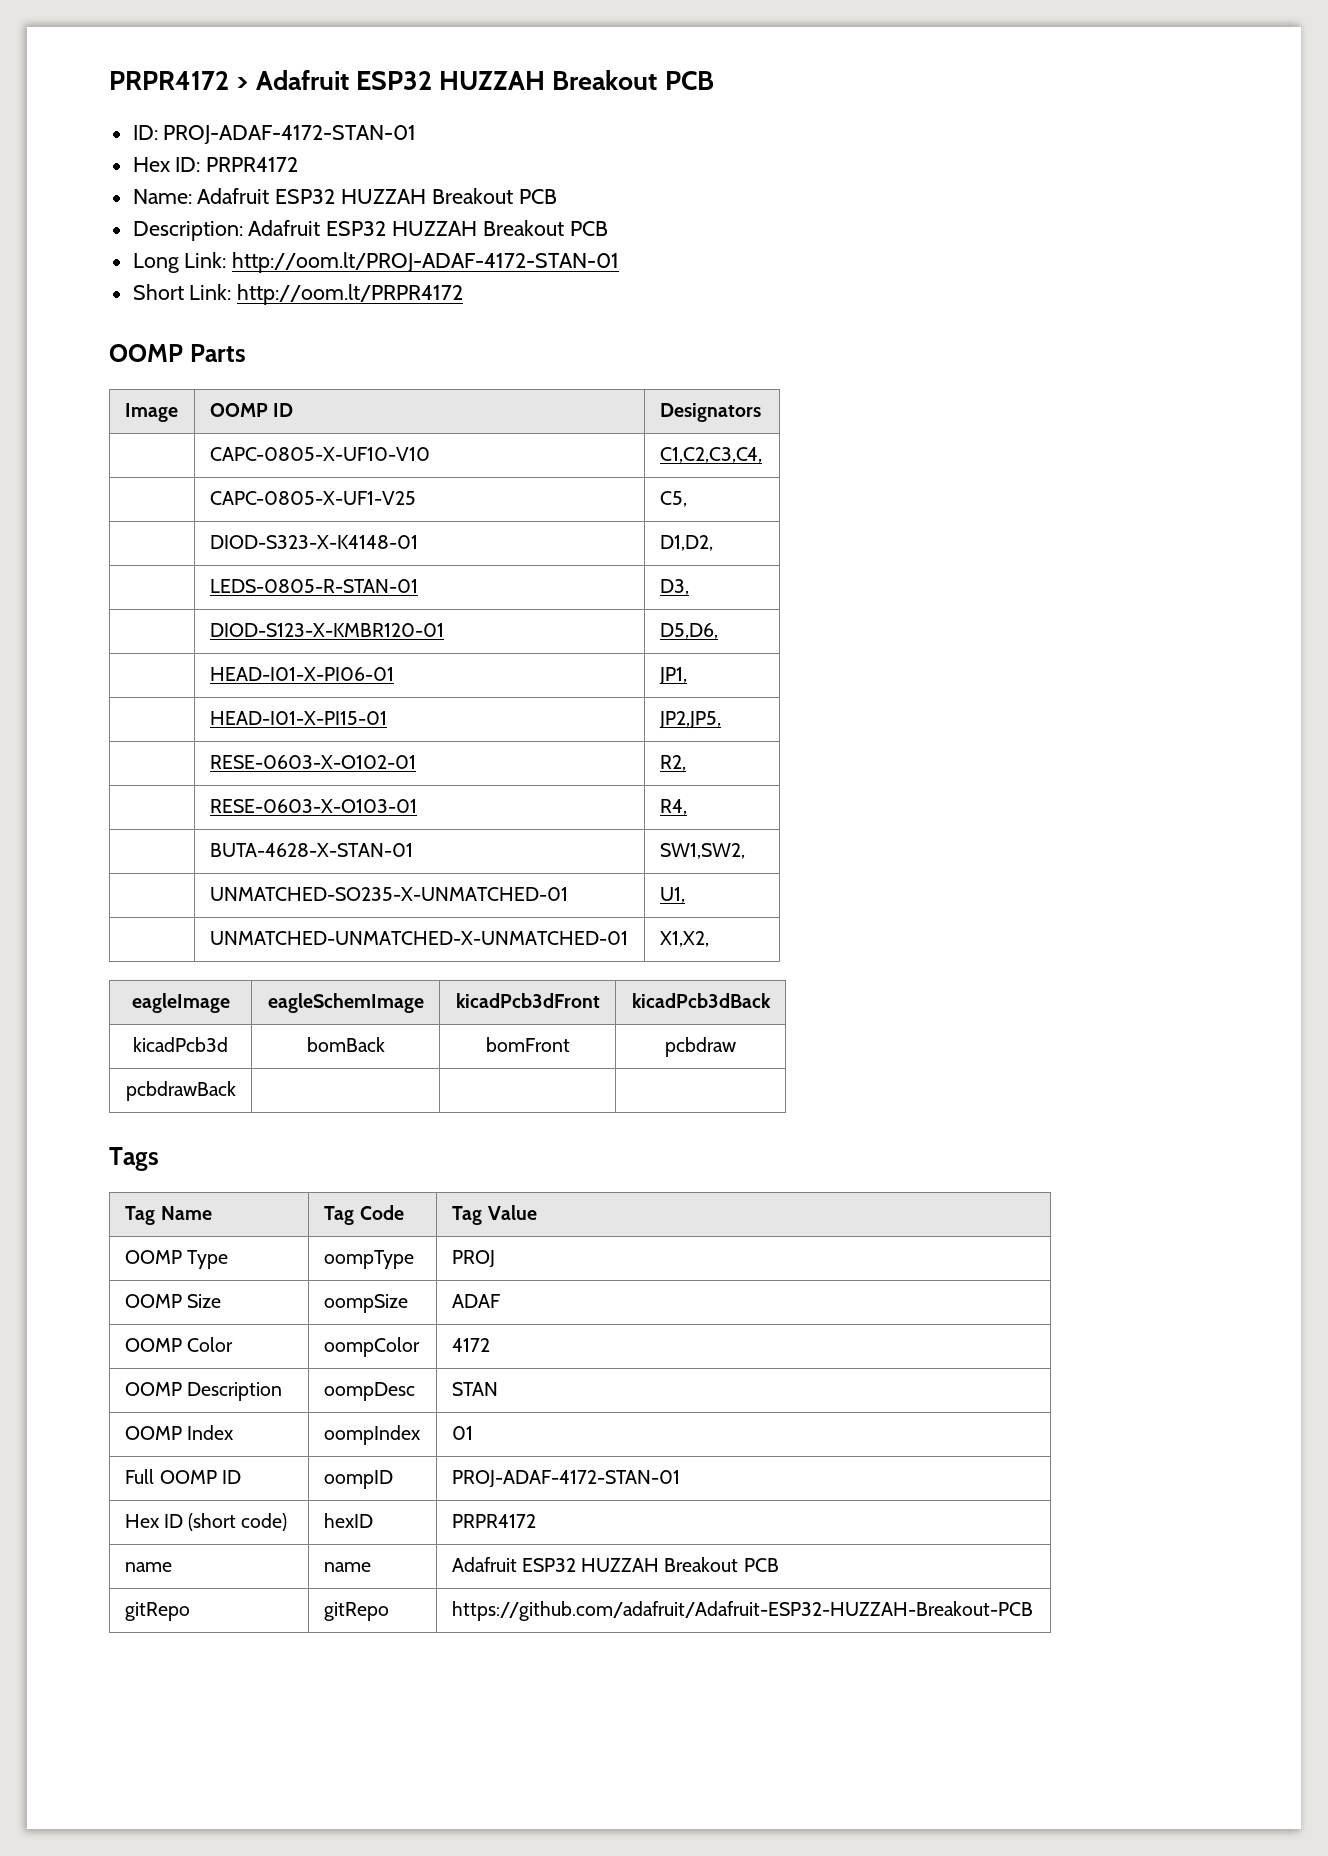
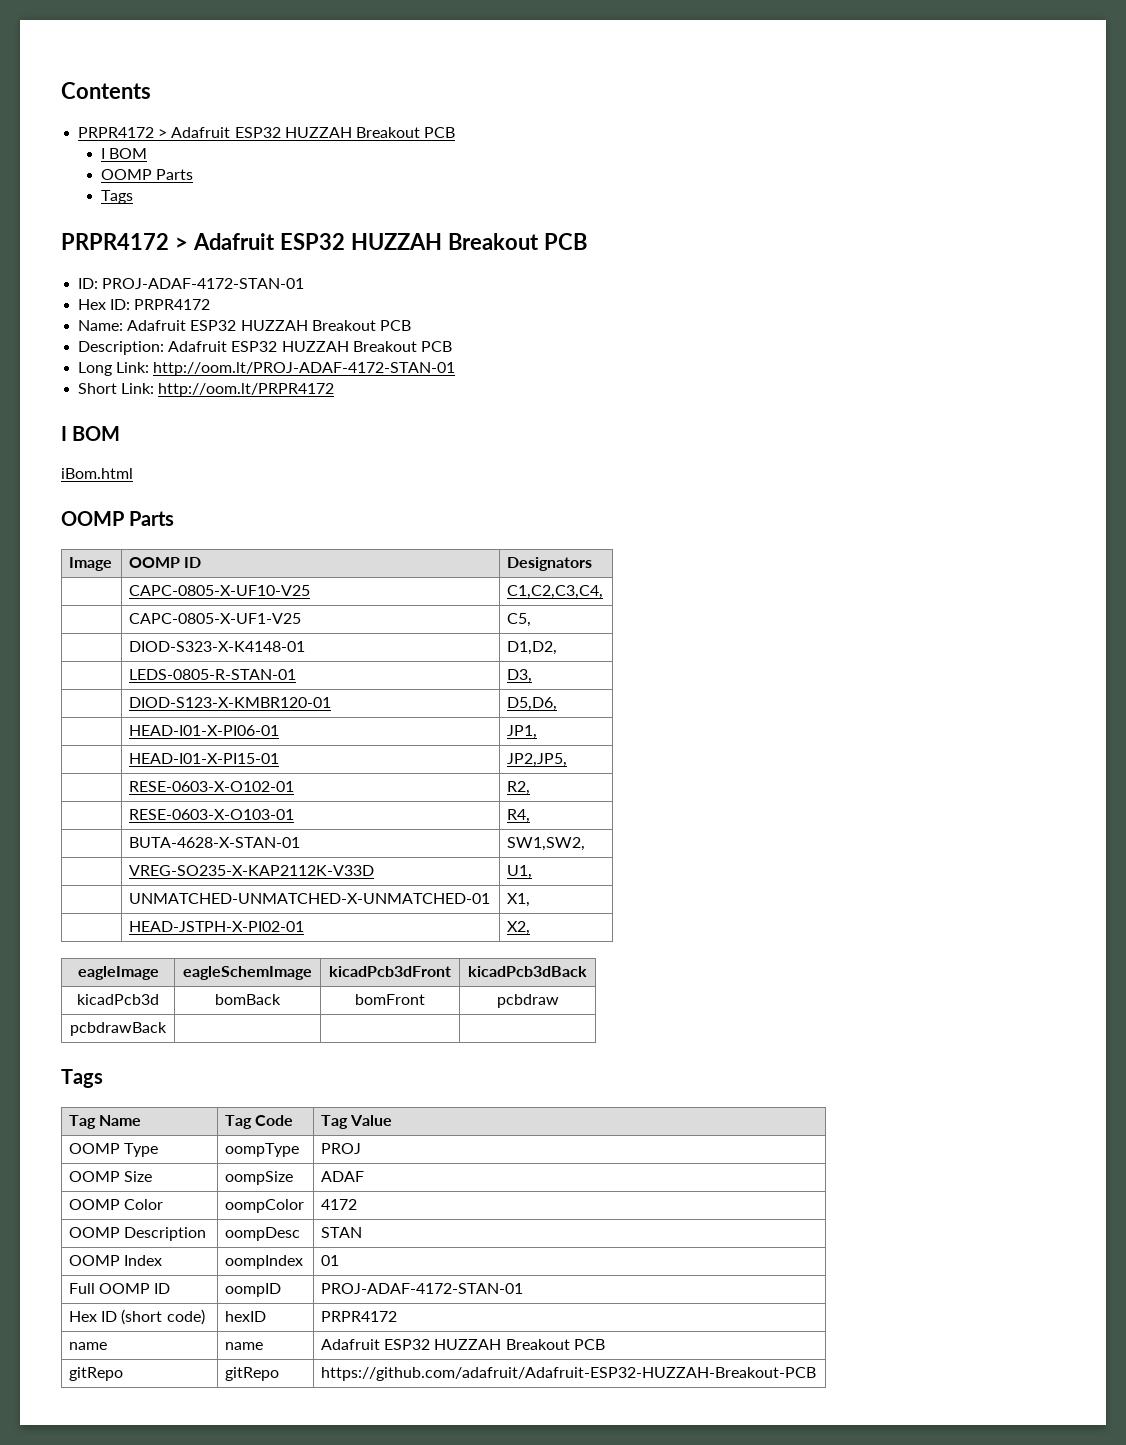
(109, 80) none -> [61,82,151,99] [78,127,456,138] [101,148,148,159] [101,169,194,180] [101,190,134,204] Contents // PRPR4172 > Adafruit ESP32 HUZZAH Breakout PCB // I BOM // OOMP Parts // Tags //
(464, 294) none -> [61,426,121,441] [61,468,133,479] // I BOM // iBom.html
[209,447,431,461] CAPC-0805-X-UF10-V10 -> [129,585,311,596] CAPC-0805-X-UF10-V25
[209,887,569,901] UNMATCHED-SO235-X-UNMATCHED-01 -> [129,865,375,876] VREG-SO235-X-KAP2112K-V33D
[659,931,709,947] X1,X2, -> [507,893,531,907] [129,921,305,932] [507,921,531,935] X1, // | HEAD-JSTPH-X-PI02-01 | X2,

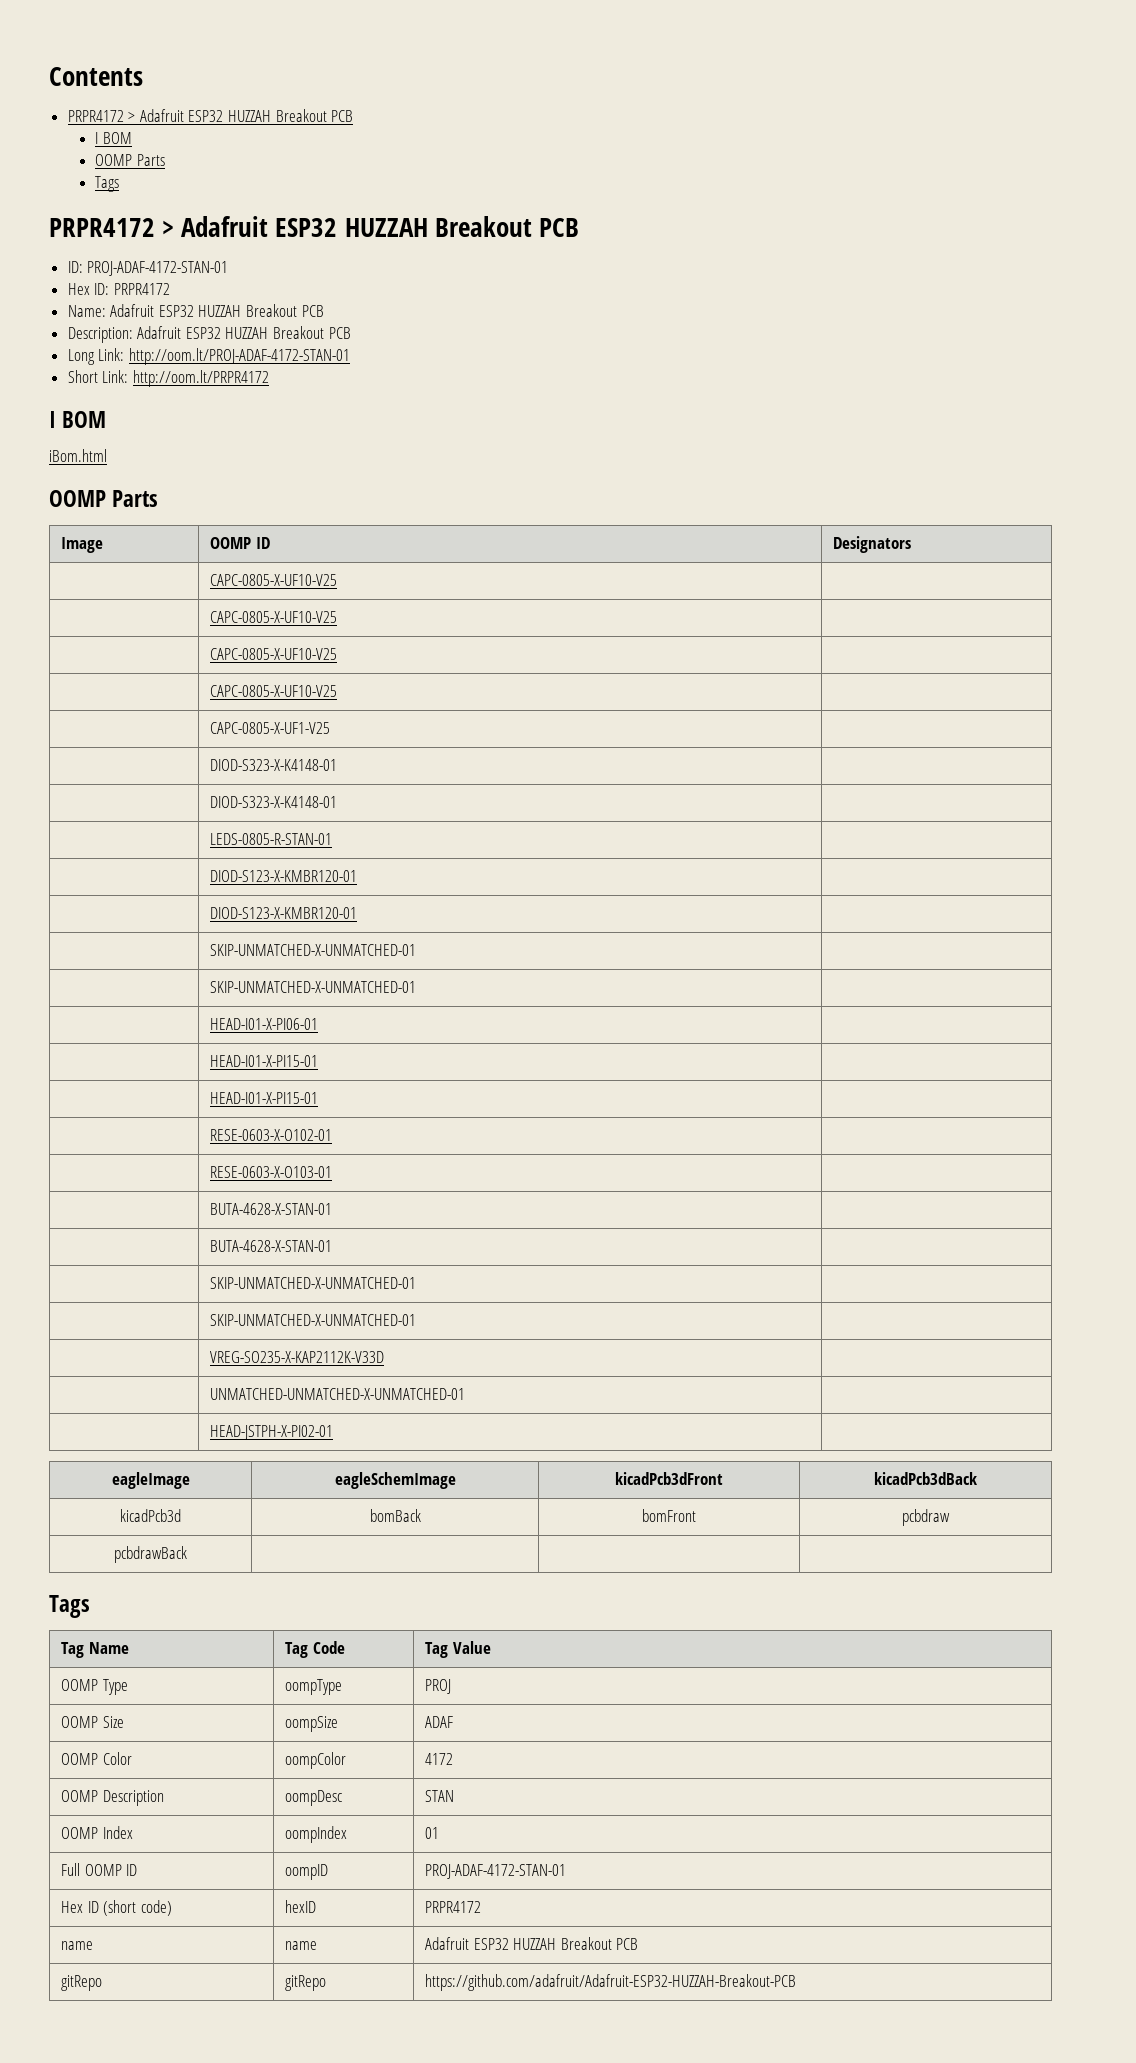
[507,585,604,599] C1,C2,C3,C4, -> [209,611,337,623] [209,648,337,660] [209,685,337,697] // | CAPC-0805-X-UF10-V25 | // | CAPC-0805-X-UF10-V25 | // | CAPC-0805-X-UF10-V25 |
[507,613,532,627] [129,641,306,652] [507,641,558,655] C5, // | DIOD-S323-X-K4148-01 | D1,D2, -> [209,759,337,771] [209,796,337,808] // | DIOD-S323-X-K4148-01 | // | DIOD-S323-X-K4148-01 |
[507,669,533,683] [129,697,332,708] [507,697,558,711] D3, // | DIOD-S123-X-KMBR120-01 | D5,D6, -> [209,870,357,882] [209,907,357,919] [209,944,416,956] [209,981,416,993] // | DIOD-S123-X-KMBR120-01 | // | DIOD-S123-X-KMBR120-01 | // | SKIP-UNMATCHED-X-UNMATCHED-01 | // | SKIP-UNMATCHED-X-UNMATCHED-01 |
[507,725,538,739] [129,753,280,764] [507,753,568,767] JP1, // | HEAD-I01-X-PI15-01 | JP2,JP5, -> [209,1055,318,1067] [209,1092,318,1104] // | HEAD-I01-X-PI15-01 | // | HEAD-I01-X-PI15-01 |
[507,781,531,795] R2, -> (332, 1135) none
[507,809,531,823] [129,837,301,848] [507,837,586,851] R4, // | BUTA-4628-X-STAN-01 | SW1,SW2, -> [209,1203,332,1215] [209,1240,332,1252] [209,1277,416,1289] [209,1314,416,1326] // | BUTA-4628-X-STAN-01 | // | BUTA-4628-X-STAN-01 | // | SKIP-UNMATCHED-X-UNMATCHED-01 | // | SKIP-UNMATCHED-X-UNMATCHED-01 |
[507,865,533,879] U1, -> (384, 1357) none
[507,893,531,907] X1, -> (465, 1394) none
[507,921,531,935] X2, -> (333, 1432) none

